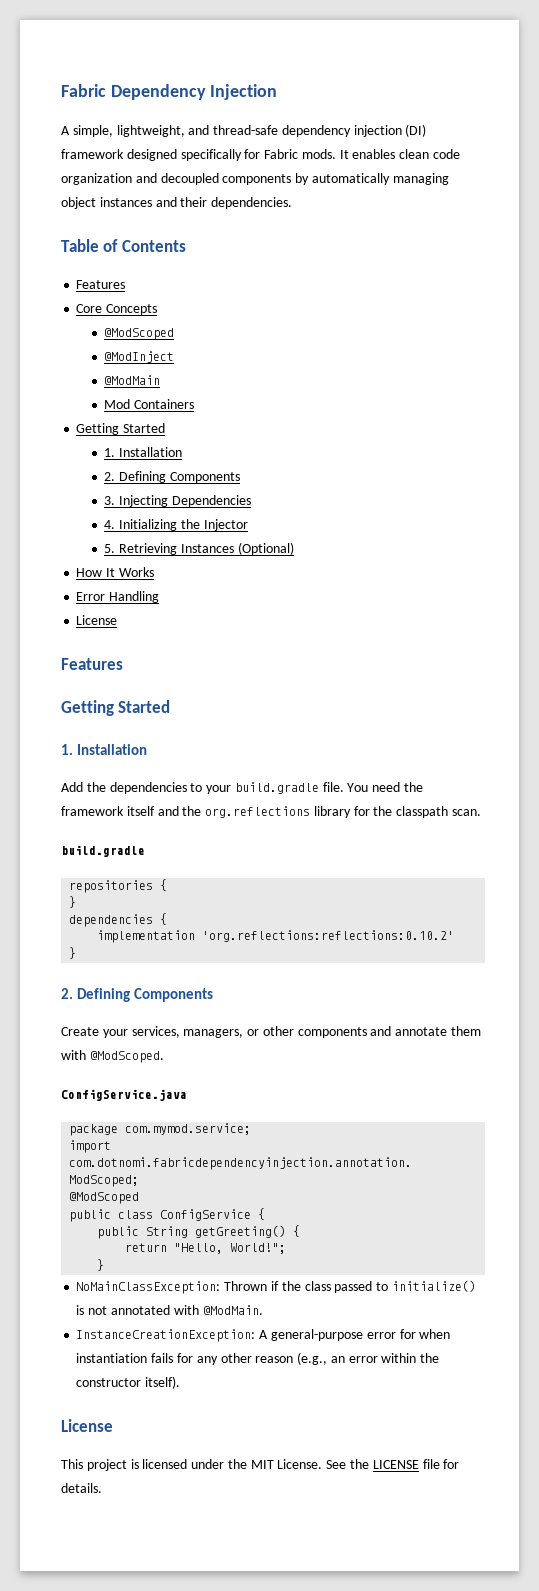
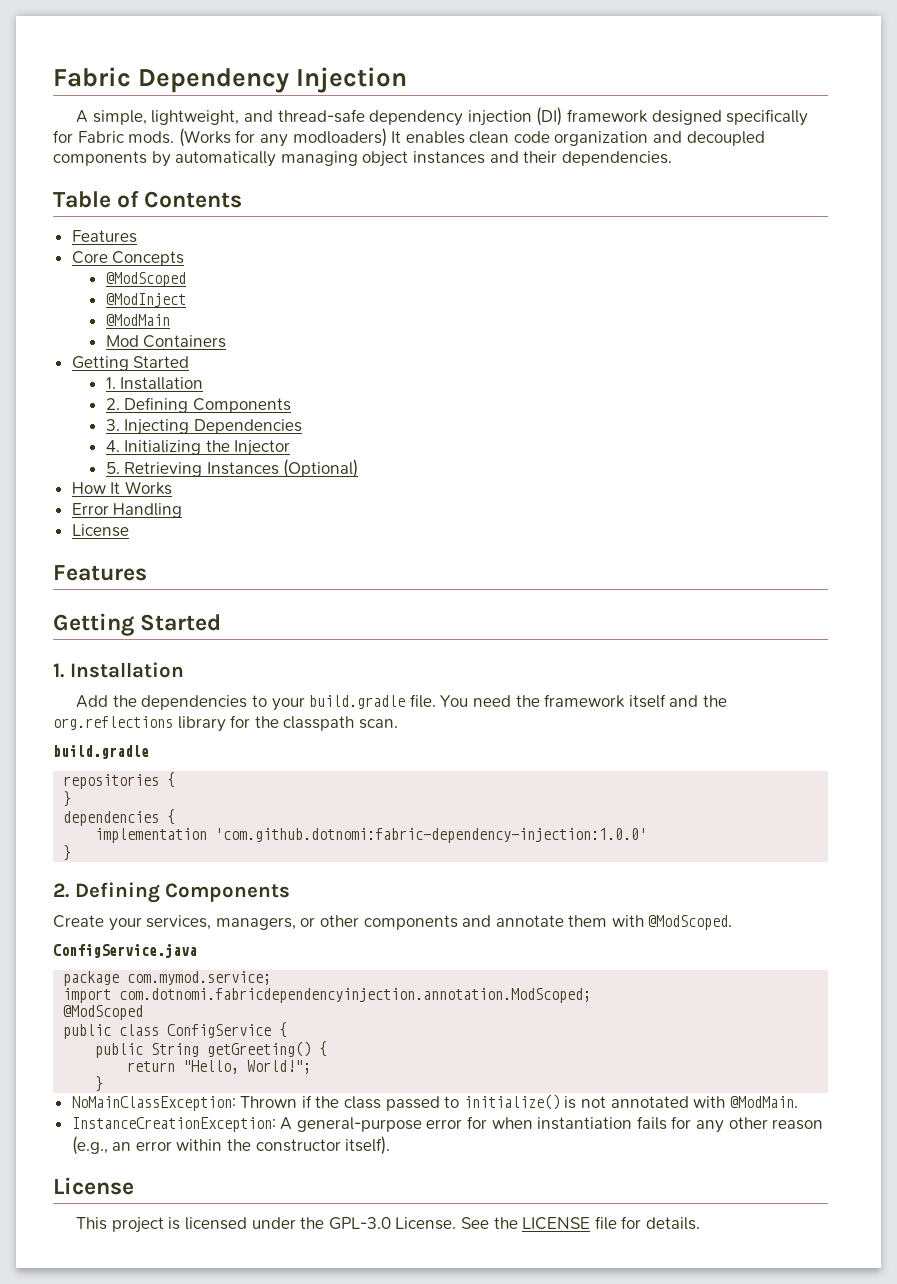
(336, 154) none -> [178,128,387,147] (Works for any modloaders)
[202,930,455,942] 'org.reflections:reflections:0.10.2' -> [215,828,648,843] 'com.github.dotnomi:fabric-dependency-injection:1.0.0'
[250,1460,274,1469] MIT -> [328,1217,391,1230] GPL-3.0

